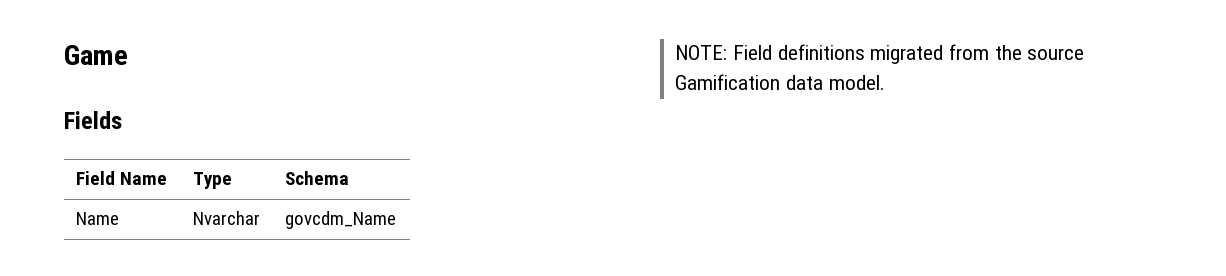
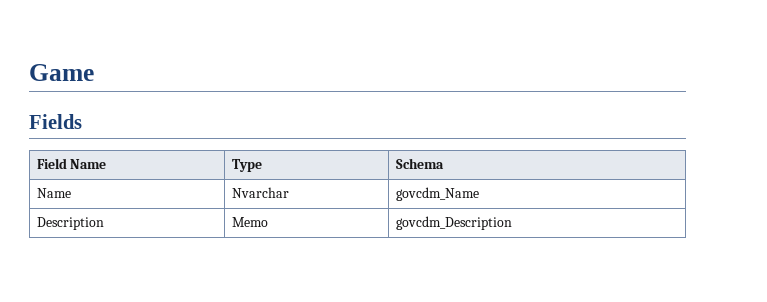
[675,44,1085,64] [675,74,885,90] // NOTE: Field definitions migrated from the source Gamification data model. -> [36,217,104,230] [231,217,268,227] [395,216,512,230] // Description | Memo | govcdm_Description

